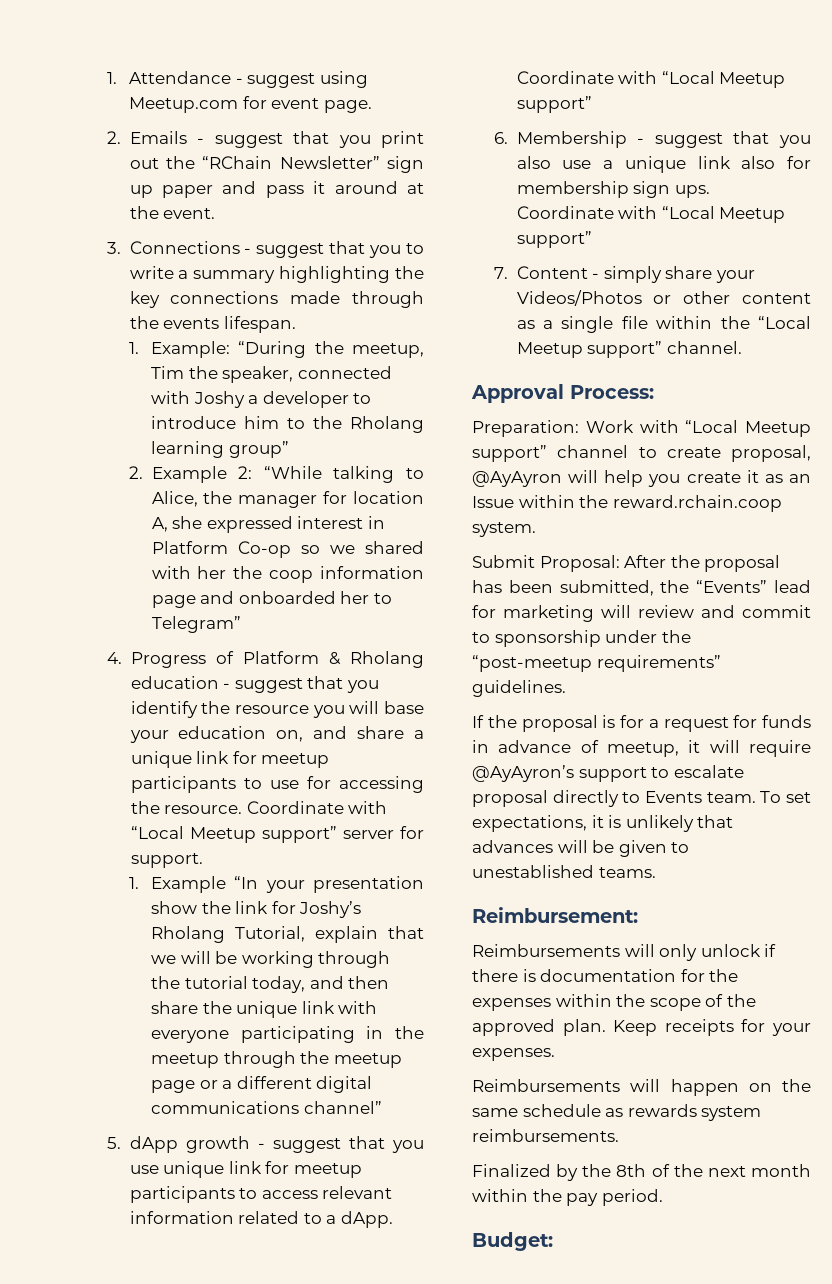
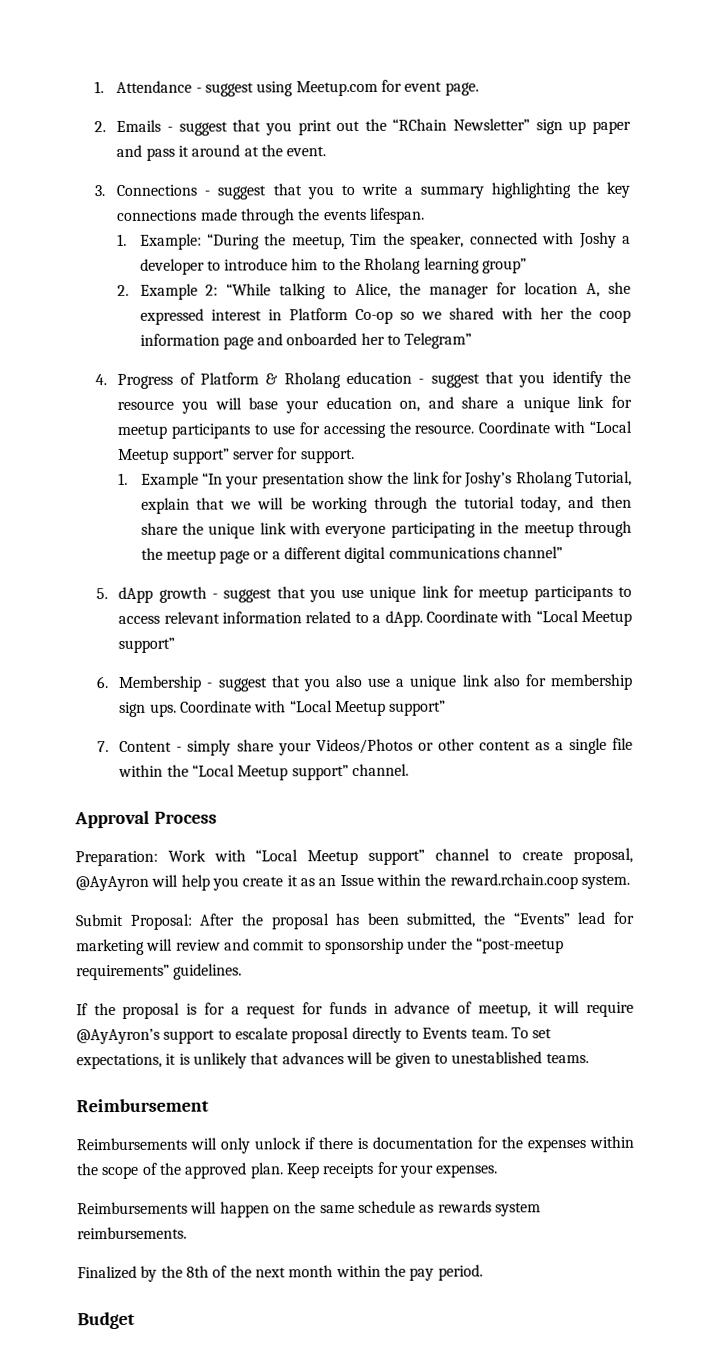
[570,385,654,399] Process: -> [153,811,217,824] Process
[472,907,638,923] Reimbursement: -> [76,1098,209,1113] Reimbursement
[472,1232,553,1251] Budget: -> [77,1311,135,1330] Budget

